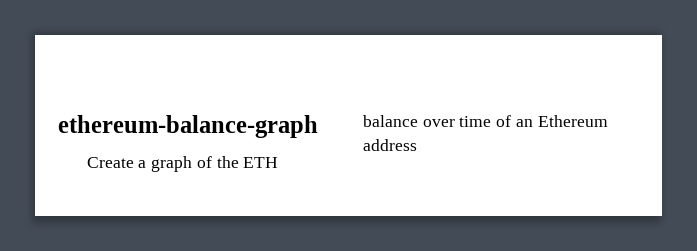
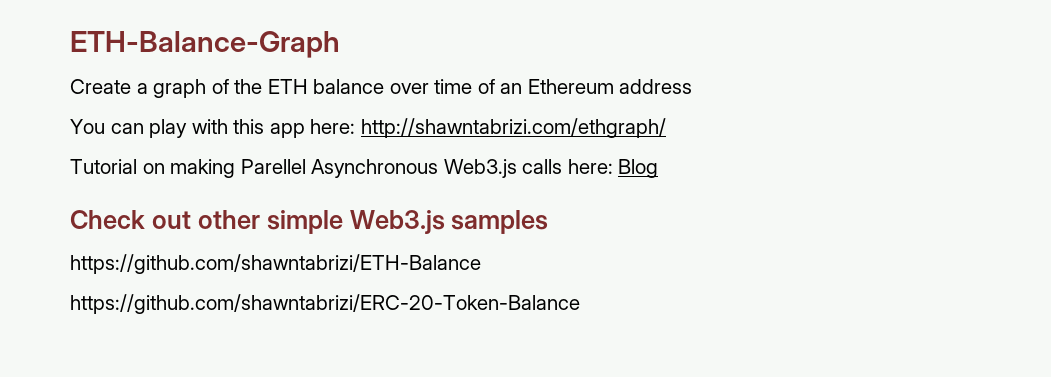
[58,115,318,138] ethereum-balance-graph -> [70,31,340,58] ETH-Balance-Graph
(417, 145) none -> [70,118,666,138] [70,159,659,178] [70,210,549,234] [70,254,481,274] [70,294,580,314] // You can play with this app here: http://shawntabrizi.com/ethgraph/ // Tutorial on making Parellel Asynchronous Web3.js calls here: Blog // Check out other simple Web3.js samples // https://github.com/shawntabrizi/ETH-Balance // https://github.com/shawntabrizi/ERC-20-Token-Balance

